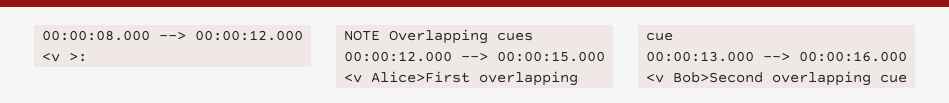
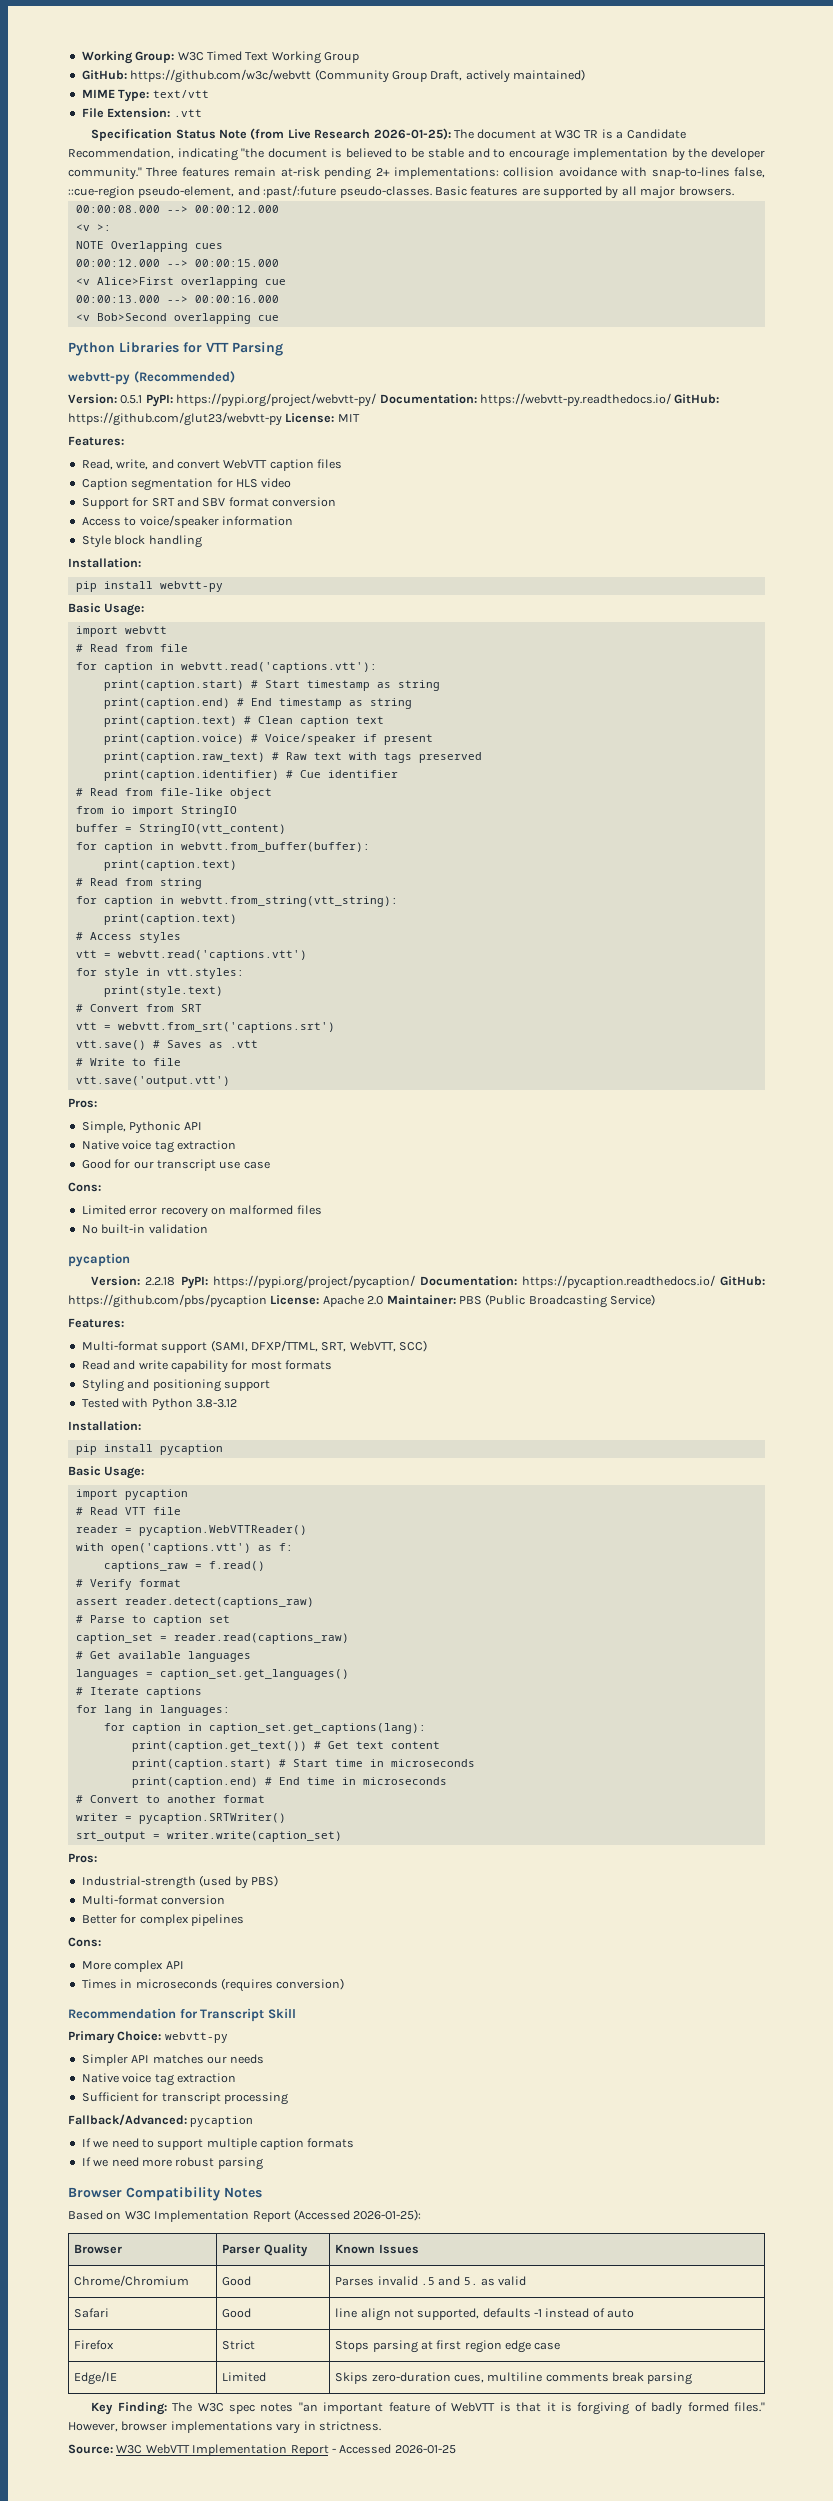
(41, 35) none -> [81,51,359,64] [81,69,585,83] [81,89,209,102] [81,108,202,118] [91,128,686,141] [68,148,766,161] [68,167,765,180] [68,185,734,199] Working Group: W3C Timed Text Working Group // GitHub: https://github.com/w3c/webvtt (Community Group Draft, actively maintained) // MIME Type: text/vtt // File Extension: .vtt // Specification Status Note (from Live Research 2026-01-25): The document at W3C TR is a Candidate Recommendation, indicating "the document is believed to be stable and to encourage implementation by the developer community." Three features remain at-risk pending 2+ implementations: collision avoidance with snap-to-lines false, ::cue-region pseudo-element, and :past/:future pseudo-classes. Basic features are supported by all major browsers. //
(907, 78) none -> [68,342,283,356] [68,371,235,385] [68,393,720,407] [68,412,360,426] [68,436,124,446] [81,459,342,471] [81,478,292,491] [81,497,336,509] [81,515,293,528] [81,535,202,548] [68,558,141,568] [75,581,223,592] [68,603,145,616] [75,626,167,637] [75,644,188,652] [75,662,377,673] [103,680,440,691] [103,698,412,709] [103,716,384,727] [103,734,433,745] [103,752,482,763] [103,770,398,781] [75,788,272,799] [75,806,237,817] [75,824,286,835] [75,842,370,853] [103,860,237,871] [75,878,202,889] [75,896,398,907] [103,914,237,925] [75,932,181,943] [75,950,307,961] [75,968,244,979] [103,986,223,997] [75,1004,202,1012] [75,1022,335,1033] [75,1040,258,1050] [75,1058,181,1066] [75,1076,230,1087] [68,1098,97,1108] [81,1121,202,1134] [81,1140,236,1153] [81,1159,270,1171] [68,1182,101,1192] [81,1205,322,1218] [81,1224,208,1234] [68,1253,130,1267] [91,1275,765,1289] [68,1294,655,1308] [68,1318,124,1328] [81,1340,427,1353] [81,1360,332,1373] [81,1379,270,1392] [81,1398,237,1411] [68,1421,141,1431] [75,1444,223,1455] [68,1466,145,1479] [75,1489,188,1500] [75,1507,181,1515] [75,1525,307,1536] [75,1543,293,1554] [103,1561,265,1572] [75,1579,181,1590] [75,1597,314,1608] [75,1615,230,1626] [75,1633,349,1644] [75,1651,251,1662] [75,1669,349,1680] [75,1687,202,1698] [75,1705,230,1716] [103,1723,426,1734] [131,1741,440,1752] [131,1759,475,1770] [131,1777,447,1788] [75,1795,265,1803] [75,1813,286,1824] [75,1831,342,1842] [68,1853,97,1863] [81,1875,278,1889] [81,1895,226,1905] [81,1914,244,1926] [68,1937,101,1947] [81,1960,184,1972] [81,1978,345,1992] [68,2008,296,2022] [68,2031,228,2044] [81,2054,265,2066] [81,2073,236,2086] [81,2092,288,2105] [68,2114,254,2127] [81,2138,355,2150] [81,2157,263,2170] [68,2187,262,2201] [68,2209,422,2222] [74,2244,123,2254] [222,2244,308,2257] [335,2244,419,2254] [74,2275,190,2286] [222,2276,252,2286] [335,2276,527,2286] [74,2308,110,2318] [222,2308,252,2318] [335,2308,635,2321] [74,2340,115,2350] [222,2340,256,2350] [335,2340,561,2353] [74,2371,118,2385] [222,2372,267,2382] [335,2372,693,2385] [91,2402,765,2415] [68,2421,381,2434] [68,2444,456,2456] // Python Libraries for VTT Parsing // webvtt-py (Recommended) // Version: 0.5.1 PyPI: https://pypi.org/project/webvtt-py/ Documentation: https://webvtt-py.readthedocs.io/ GitHub: https://github.com/glut23/webvtt-py License: MIT // Features: // Read, write, and convert WebVTT caption files // Caption segmentation for HLS video // Support for SRT and SBV format conversion // Access to voice/speaker information // Style block handling // Installation: // pip install webvtt-py // Basic Usage: // import webvtt // # Read from file // for caption in webvtt.read('captions.vtt'): // print(caption.start) # Start timestamp as string // print(caption.end) # End timestamp as string // print(caption.text) # Clean caption text // print(caption.voice) # Voice/speaker if present // print(caption.raw_text) # Raw text with tags preserved // print(caption.identifier) # Cue identifier // # Read from file-like object // from io import StringIO // buffer = StringIO(vtt_content) // for caption in webvtt.from_buffer(buffer): // print(caption.text) // # Read from string // for caption in webvtt.from_string(vtt_string): // print(caption.text) // # Access styles // vtt = webvtt.read('captions.vtt') // for style in vtt.styles: // print(style.text) // # Convert from SRT // vtt = webvtt.from_srt('captions.srt') // vtt.save() # Saves as .vtt // # Write to file // vtt.save('output.vtt') // Pros: // Simple, Pythonic API // Native voice tag extraction // Good for our transcript use case // Cons: // Limited error recovery on malformed files // No built-in validation // pycaption // Version: 2.2.18 PyPI: https://pypi.org/project/pycaption/ Documentation: https://pycaption.readthedocs.io/ GitHub: https://github.com/pbs/pycaption License: Apache 2.0 Maintainer: PBS (Public Broadcasting Service) // Features: // Multi-format support (SAMI, DFXP/TTML, SRT, WebVTT, SCC) // Read and write capability for most formats // Styling and positioning support // Tested with Python 3.8-3.12 // Installation: // pip install pycaption // Basic Usage: // import pycaption // # Read VTT file // reader = pycaption.WebVTTReader() // with open('captions.vtt') as f: // captions_raw = f.read() // # Verify format // assert reader.detect(captions_raw) // # Parse to caption set // caption_set = reader.read(captions_raw) // # Get available languages // languages = caption_set.get_languages() // # Iterate captions // for lang in languages: // for caption in caption_set.get_captions(lang): // print(caption.get_text()) # Get text content // print(caption.start) # Start time in microseconds // print(caption.end) # End time in microseconds // # Convert to another format // writer = pycaption.SRTWriter() // srt_output = writer.write(caption_set) // Pros: // Industrial-strength (used by PBS) // Multi-format conversion // Better for complex pipelines // Cons: // More complex API // Times in microseconds (requires conversion) // Recommendation for Transcript Skill // Primary Choice: webvtt-py // Simpler API matches our needs // Native voice tag extraction // Sufficient for transcript processing // Fallback/Advanced: pycaption // If we need to support multiple caption formats // If we need more robust parsing // Browser Compatibility Notes // Based on W3C Implementation Report (Accessed 2026-01-25): // Browser | Parser Quality | Known Issues // Chrome/Chromium | Good | Parses invalid .5 and 5. as valid // Safari | Good | line align not supported, defaults -1 instead of auto // Firefox | Strict | Stops parsing at first region edge case // Edge/IE | Limited | Skips zero-duration cues, multiline comments break parsing // Key Finding: The W3C spec notes "an important feature of WebVTT is that it is forgiving of badly formed files." However, browser implementations vary in strictness. // Source: W3C WebVTT Implementation Report - Accessed 2026-01-25

